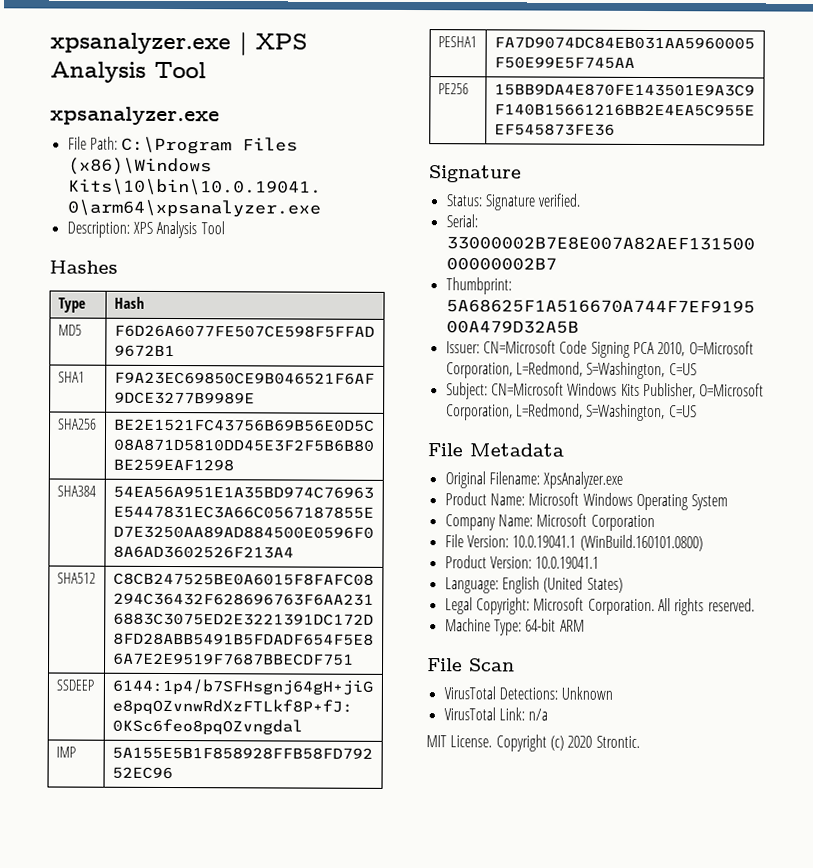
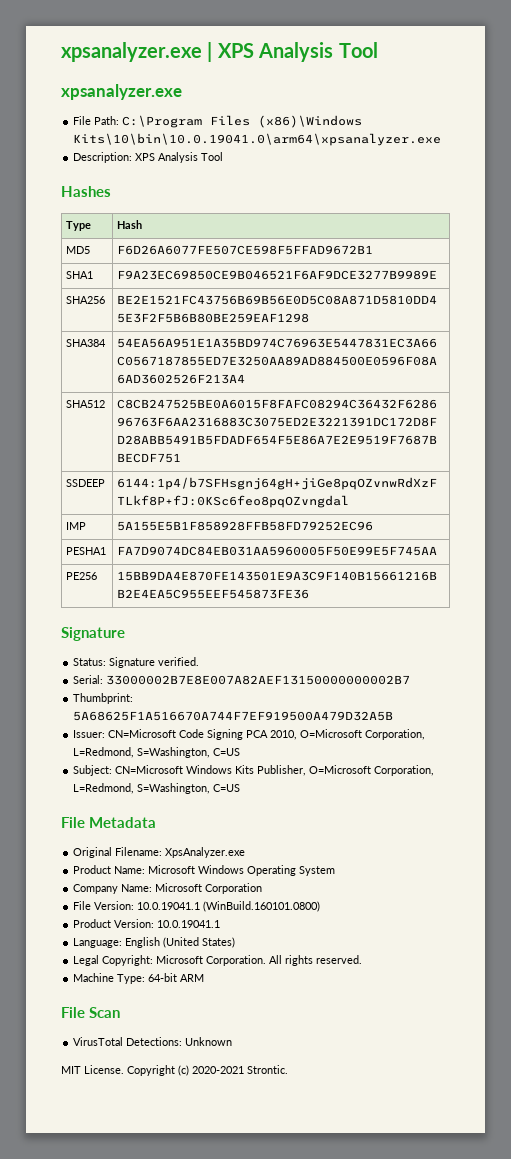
[443,707,549,721] // VirusTotal Link: n/a -> (233, 1041) none
[567,735,593,748] 2020 -> [192,1066,244,1074] 2020-2021

